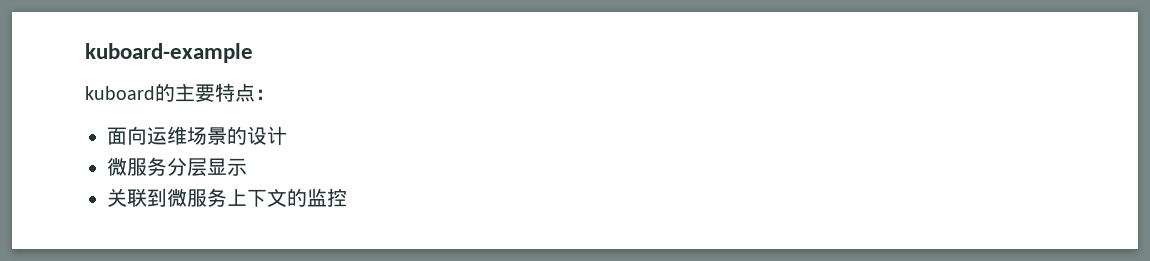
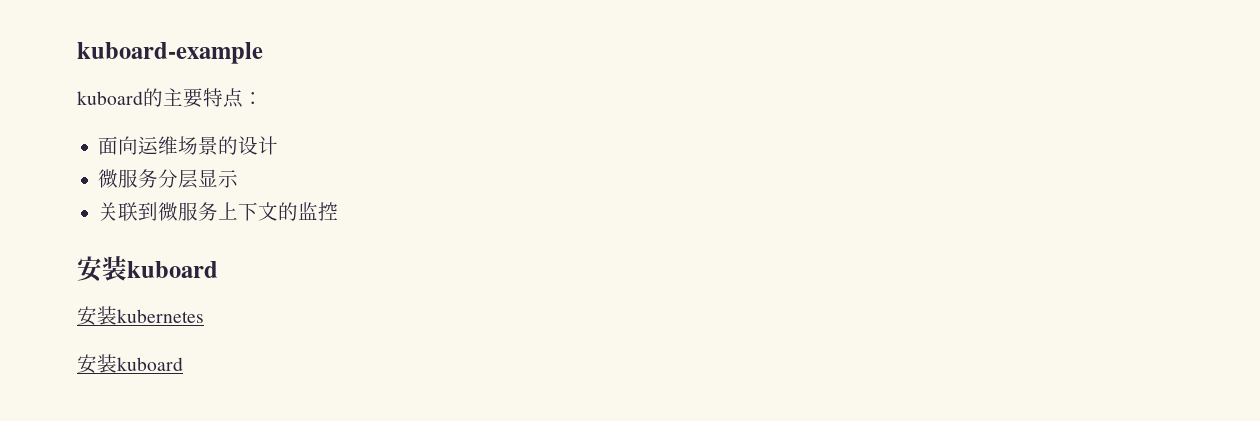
(347, 197) none -> [77,256,218,282] [77,306,204,326] [77,354,183,374] // 安装kuboard // 安装kubernetes // 安装kuboard

